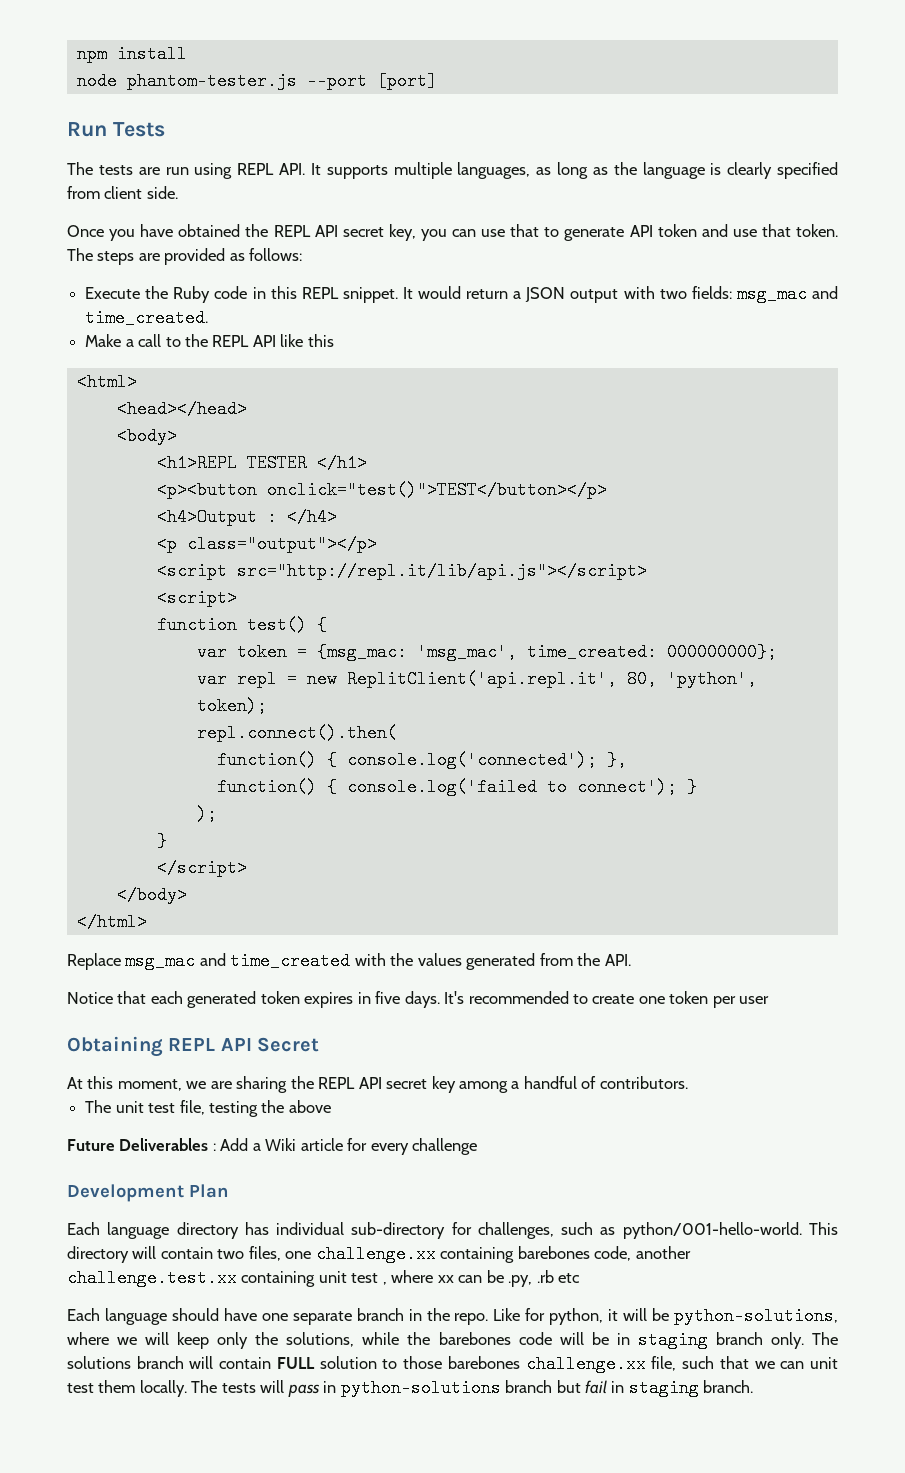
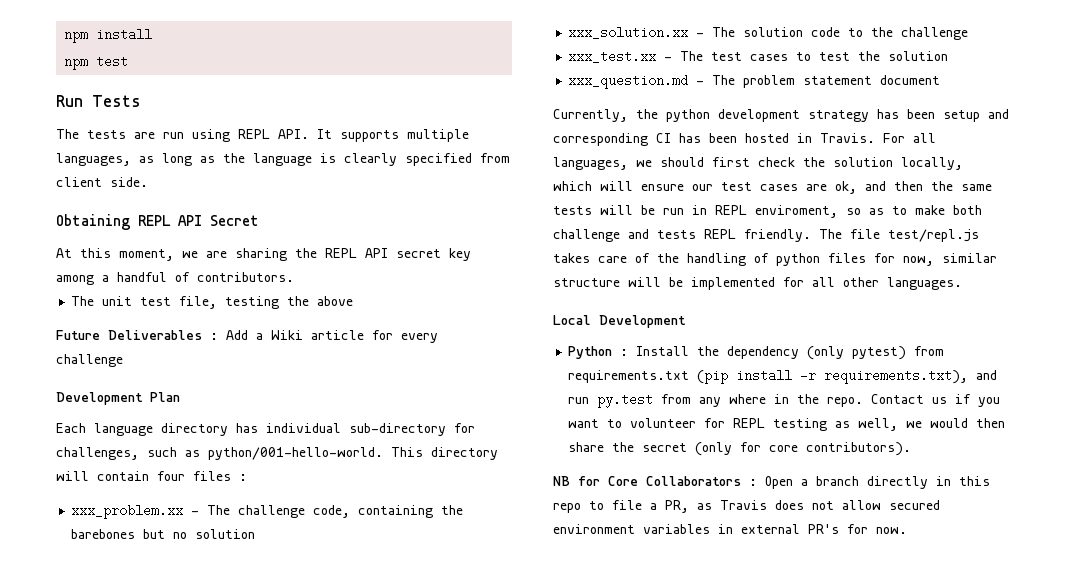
[76,72,437,90] node phantom-tester.js --port [port] -> [64,55,129,70] npm test
[67,224,839,241] [67,248,303,265] [85,285,838,303] [85,309,209,327] [85,334,334,347] [76,373,137,391] [116,400,247,418] [116,427,177,445] [156,454,367,472] [156,481,607,499] [156,508,337,526] [156,535,377,553] [156,562,647,580] [156,589,237,607] [156,616,327,634] [196,643,777,661] [196,670,757,688] [196,697,267,715] [196,724,397,742] [216,751,627,769] [216,778,697,796] [196,805,217,823] [156,832,167,850] [156,859,247,877] [116,886,187,904] [76,913,147,931] [67,952,631,970] [67,991,770,1008] // Once you have obtained the REPL API secret key, you can use that to generate API token and use that token. The steps are provided as follows: // Execute the Ruby code in this REPL snippet. It would return a JSON output with two fields: msg_mac and time_created. // Make a call to the REPL API like this // <html> // <head></head> // <body> // <h1>REPL TESTER </h1> // <p><button onclick="test()">TEST</button></p> // <h4>Output : </h4> // <p class="output"></p> // <script src="http://repl.it/lib/api.js"></script> // <script> // function test() { // var token = {msg_mac: 'msg_mac', time_created: 000000000}; // var repl = new ReplitClient('api.repl.it', 80, 'python', token); // repl.connect().then( // function() { console.log('connected'); }, // function() { console.log('failed to connect'); } // ); // } // </script> // </body> // </html> // Replace msg_mac and time_created with the values generated from the API. // Notice that each generated token expires in five days. It's recommended to create one token per user -> (148, 182) none
[217,1245,691,1263] [67,1269,581,1287] [67,1307,838,1325] [67,1331,838,1349] [67,1355,839,1373] [67,1379,754,1397] two files, one challenge.xx containing barebones code, another challenge.test.xx containing unit test , where xx can be .py, .rb etc // Each language should have one separate branch in the repo. Like for python, it will be python-solutions, where we will keep only the solutions, while the barebones code will be in staging branch only. The solutions branch will contain FULL solution to those barebones challenge.xx file, such that we can unit test them locally. The tests will pass in python-solutions branch but fail in staging branch. -> [157,471,247,481] [71,504,464,519] [71,529,256,539] [568,26,969,40] [568,50,949,63] [568,74,941,89] [553,109,1009,122] [553,133,936,146] [553,157,963,170] [553,181,992,194] [553,205,982,218] [553,229,979,242] [553,253,997,266] [553,277,962,290] [553,315,686,328] [568,346,945,360] [568,369,998,384] [568,393,1001,408] [568,418,1006,431] [568,442,912,456] [553,476,990,489] [553,500,940,513] [553,524,907,534] four files : // xxx_problem.xx - The challenge code, containing the barebones but no solution // xxx_solution.xx - The solution code to the challenge // xxx_test.xx - The test cases to test the solution // xxx_question.md - The problem statement document // Currently, the python development strategy has been setup and corresponding CI has been hosted in Travis. For all languages, we should first check the solution locally, which will ensure our test cases are ok, and then the same tests will be run in REPL enviroment, so as to make both challenge and tests REPL friendly. The file test/repl.js takes care of the handling of python files for now, similar structure will be implemented for all other languages. // Local Development // Python : Install the dependency (only pytest) from requirements.txt (pip install -r requirements.txt), and run py.test from any where in the repo. Contact us if you want to volunteer for REPL testing as well, we would then share the secret (only for core contributors). // NB for Core Collaborators : Open a branch directly in this repo to file a PR, as Travis does not allow secured environment variables in external PR's for now.

